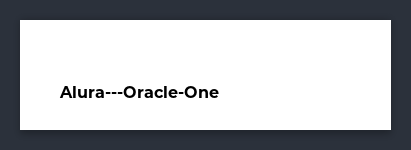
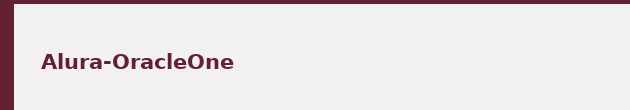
[59,86,219,98] Alura---Oracle-One -> [41,53,234,69] Alura-OracleOne

